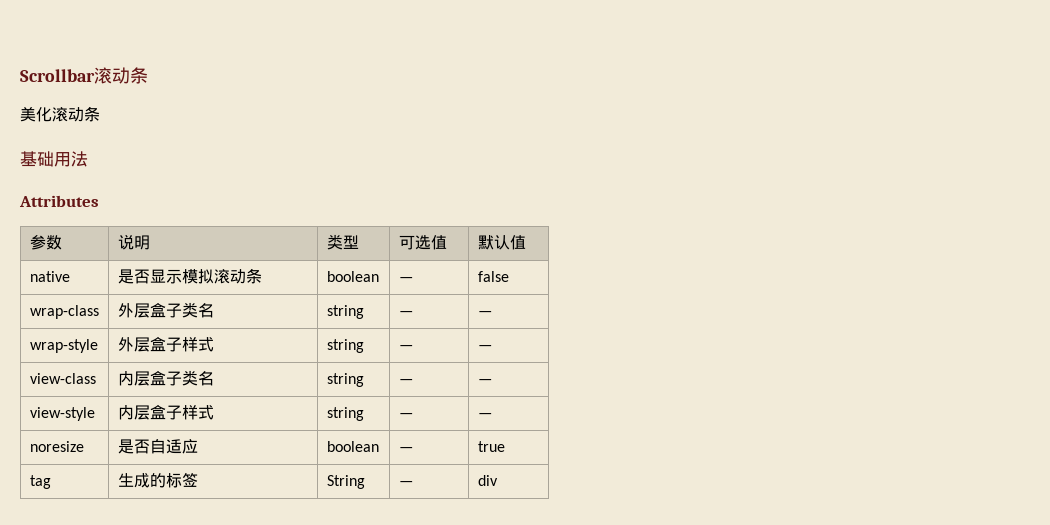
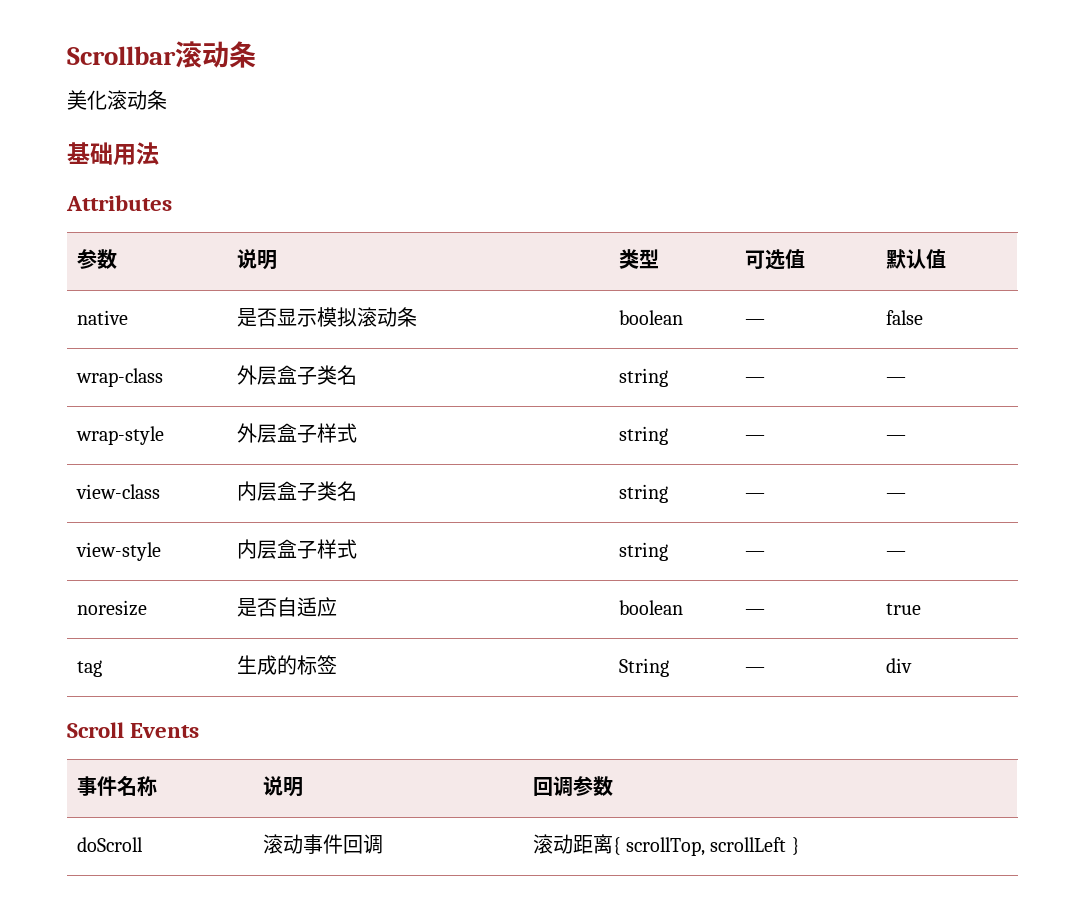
(498, 480) none -> [67,722,200,738] [76,776,157,797] [262,776,303,797] [532,776,613,797] [76,837,143,852] [262,834,383,854] [532,834,800,856] // Scroll Events // 事件名称 | 说明 | 回调参数 // doScroll | 滚动事件回调 | 滚动距离{ scrollTop, scrollLeft }

